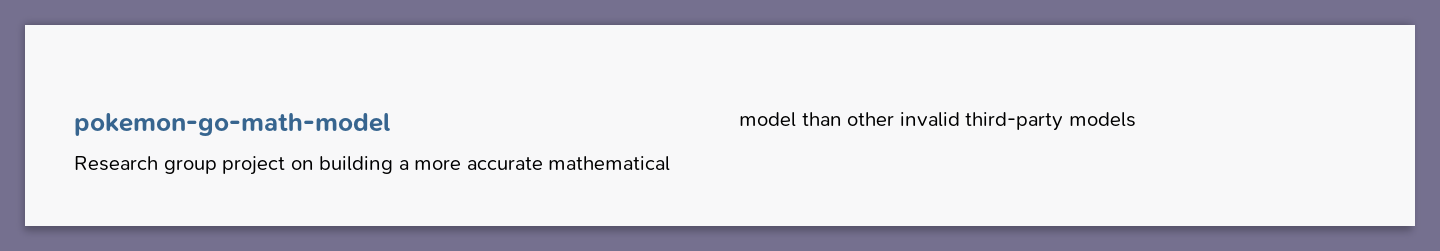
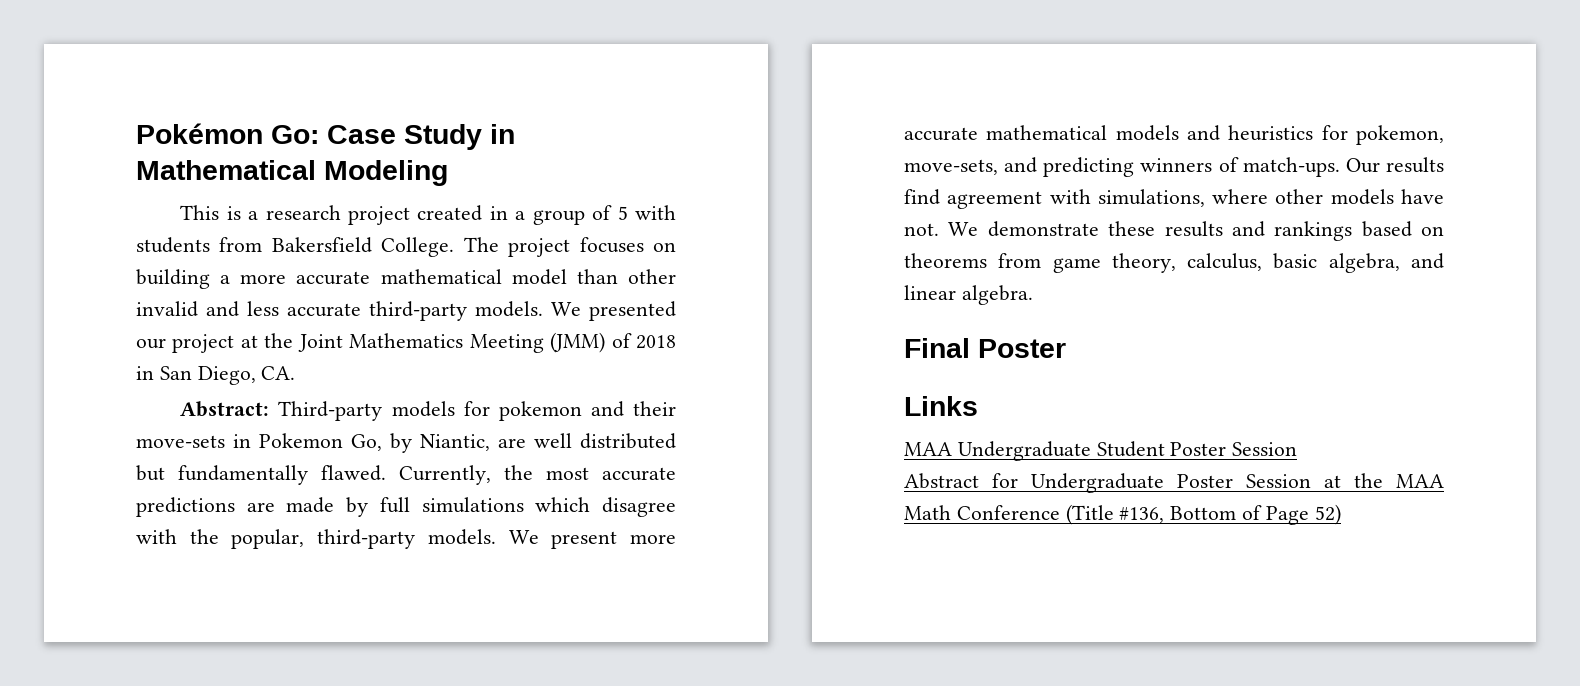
[74,113,390,136] [74,156,286,175] pokemon-go-math-model // Research group project -> [136,123,515,150] [136,160,448,186] [180,205,676,225] [136,237,644,257] Pokémon Go: Case Study in Mathematical Modeling // This is a research project created in a group of 5 with students from Bakersfield College. The project focuses
[965,112,1136,131] third-party models -> [206,301,676,321] [136,332,677,353] [136,366,296,385] [180,401,677,421] [136,433,676,453] [136,465,676,485] [136,497,676,517] [136,529,676,549] [904,125,1444,145] [904,157,1444,177] [904,189,1444,209] [904,221,1444,241] [904,253,1444,273] [904,285,1033,305] [904,338,1066,358] [904,396,978,416] [904,441,1298,461] [904,473,1444,493] [904,504,1341,525] and less accurate third-party models. We presented our project at the Joint Mathematics Meeting (JMM) of 2018 in San Diego, CA. // Abstract: Third-party models for pokemon and their move-sets in Pokemon Go, by Niantic, are well distributed but fundamentally flawed. Currently, the most accurate predictions are made by full simulations which disagree with the popular, third-party models. We present more accurate mathematical models and heuristics for pokemon, move-sets, and predicting winners of match-ups. Our results find agreement with simulations, where other models have not. We demonstrate these results and rankings based on theorems from game theory, calculus, basic algebra, and linear algebra. // Final Poster // Links // MAA Undergraduate Student Poster Session // Abstract for Undergraduate Poster Session at the MAA Math Conference (Title #136, Bottom of Page 52)

